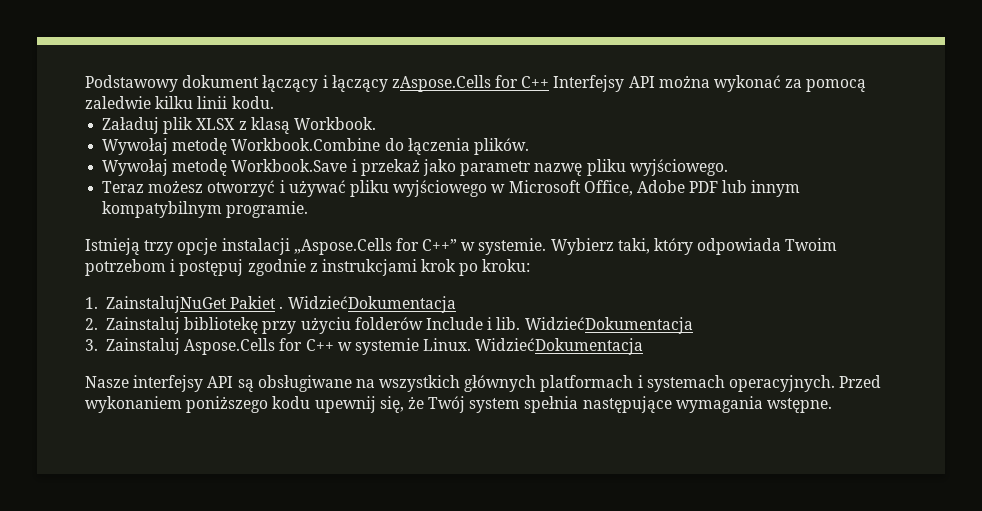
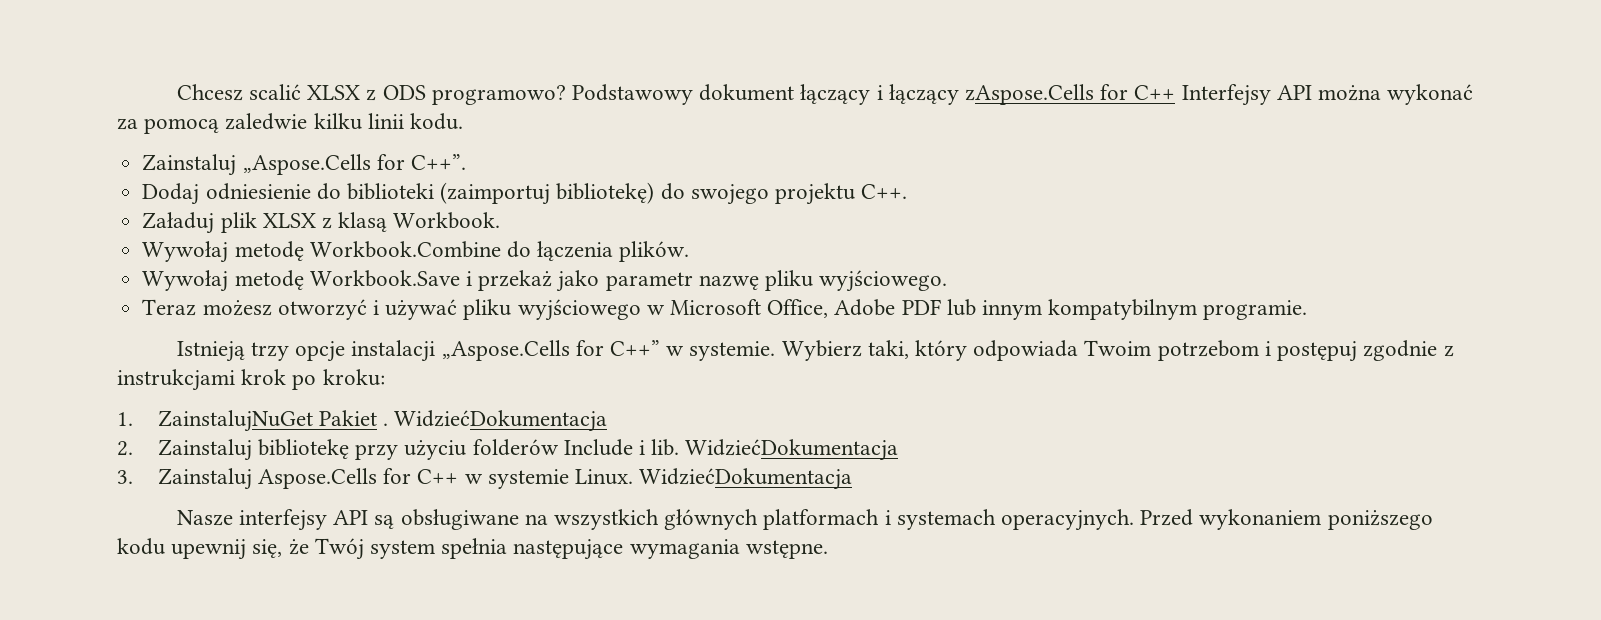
(85, 83) none -> [176,84,566,105] Chcesz scalić XLSX z ODS programowo?
(274, 102) none -> [142,154,466,176] [142,182,908,205] // Zainstaluj „Aspose.Cells for C++”. // Dodaj odniesienie do biblioteki (zaimportuj bibliotekę) do swojego projektu C++.

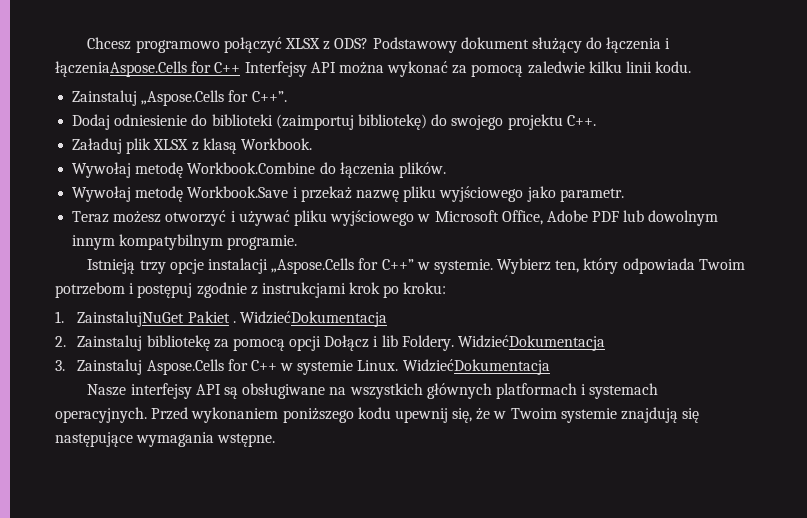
[248,84,1095,105] scalić XLSX z ODS programowo? Podstawowy dokument łączący i łączący zAspose.Cells -> [135,37,671,53] [55,61,187,77] programowo połączyć XLSX z ODS? Podstawowy dokument służący do łączenia i łączeniaAspose.Cells
[556,270,948,292] jako parametr nazwę pliku wyjściowego. -> [355,186,624,202] nazwę pliku wyjściowego jako parametr.
(976, 307) none -> [648,210,719,226] dowolnym
[867,340,909,359] taki, -> [555,260,580,273] ten,
[355,439,680,460] przy użyciu folderów Include i lib. -> [213,335,454,351] za pomocą opcji Dołącz i lib Foldery.
[314,538,508,560] Twój system spełnia -> [493,407,700,423] w Twoim systemie znajdują się

